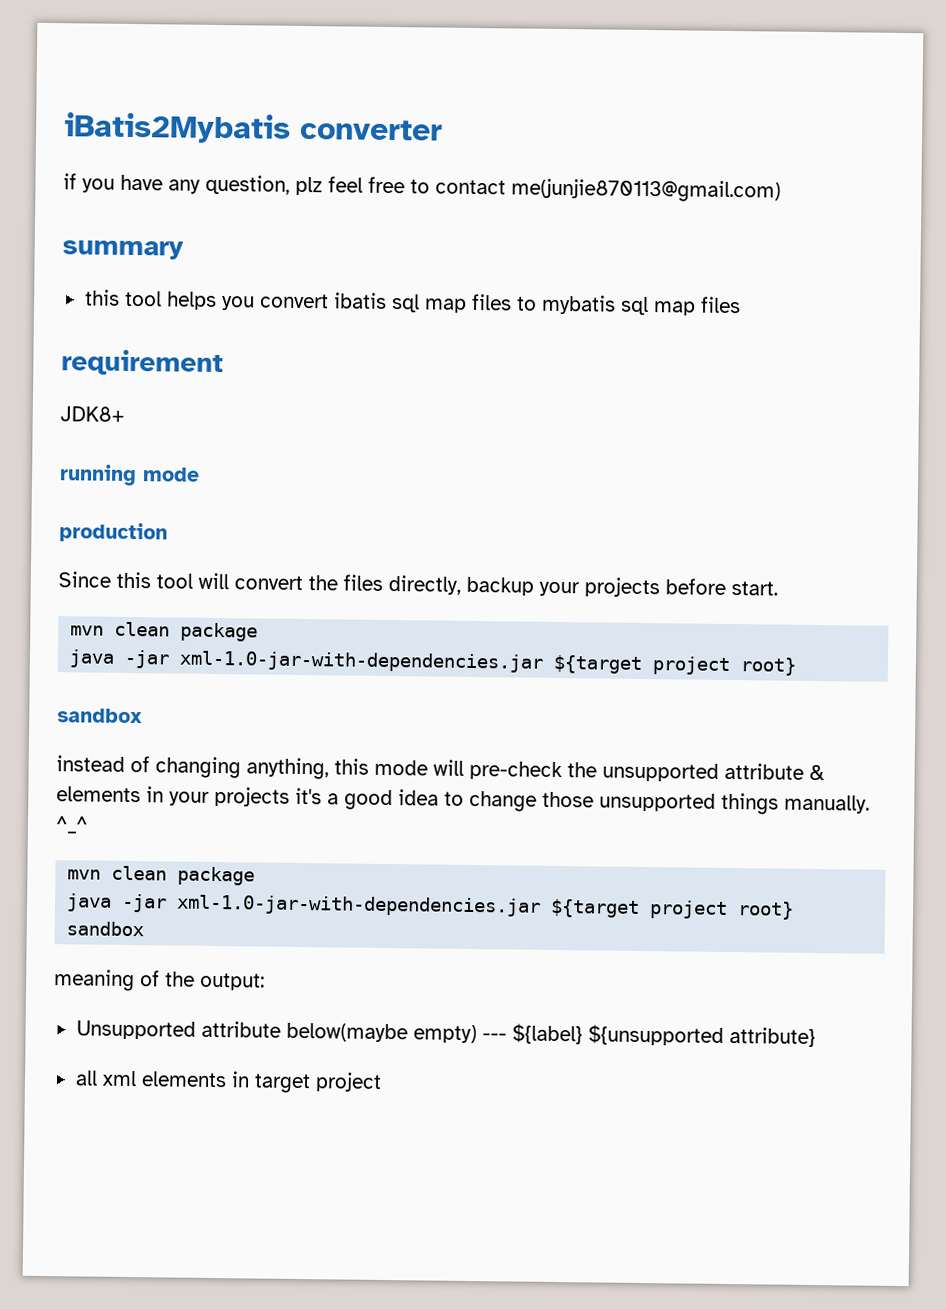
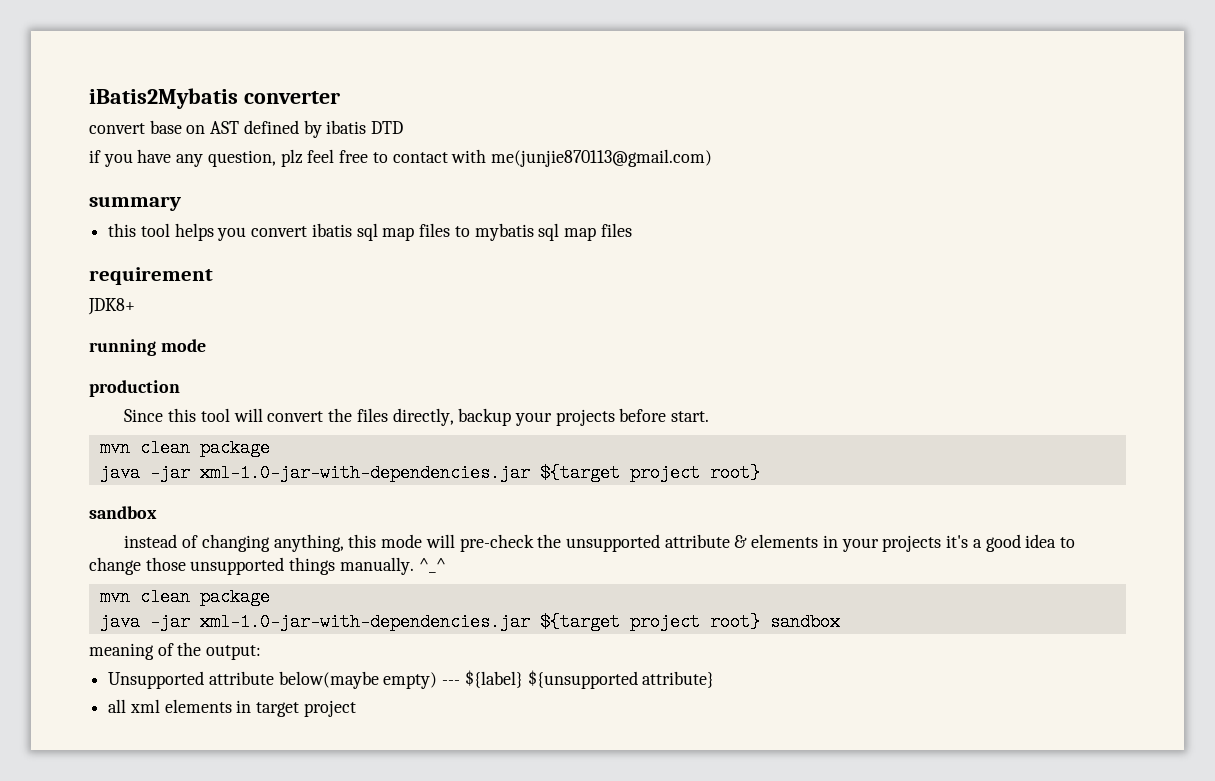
(443, 129) none -> [89,120,404,138] // convert base on AST defined by ibatis DTD
(506, 187) none -> [451,149,487,163] with

